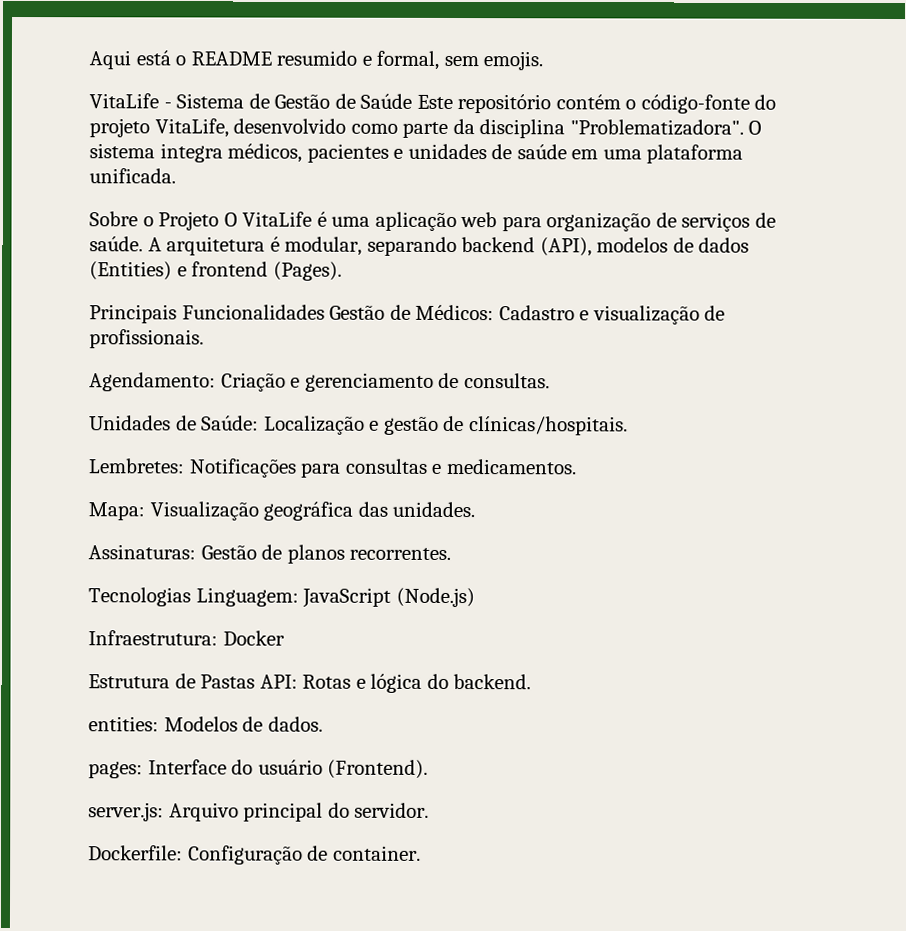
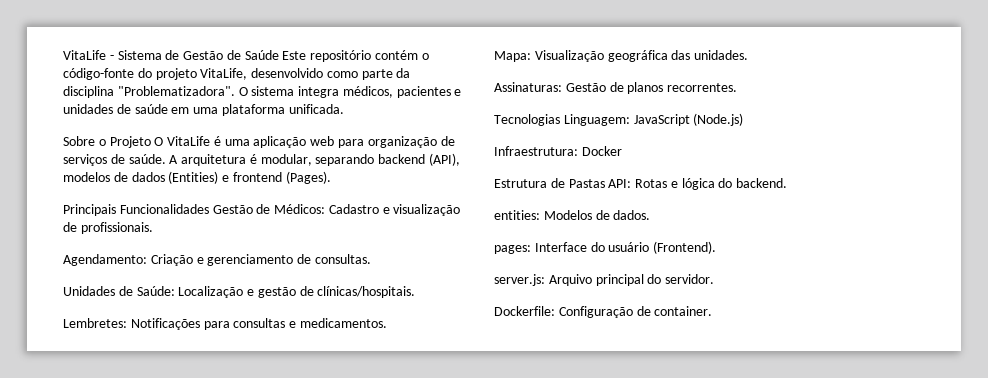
[89,50,544,71] Aqui está o README resumido e formal, sem emojis. // -> (63, 55) none

